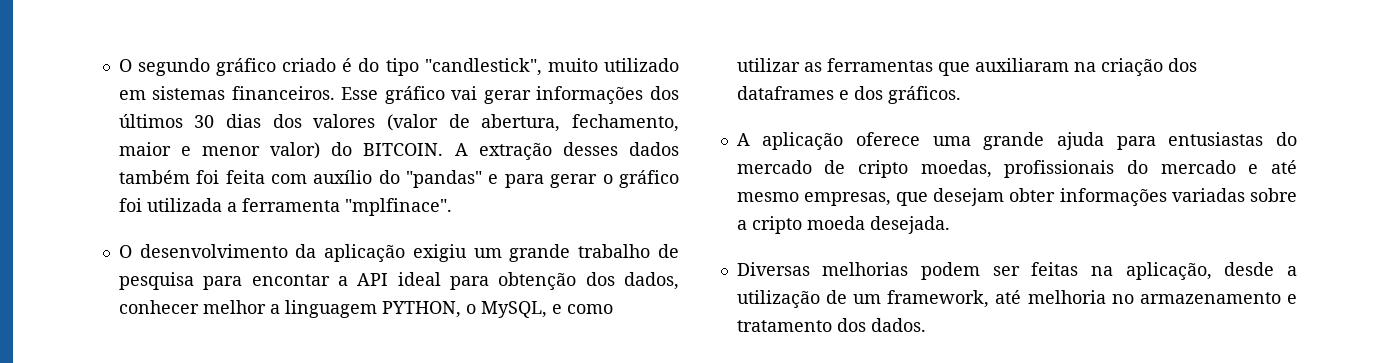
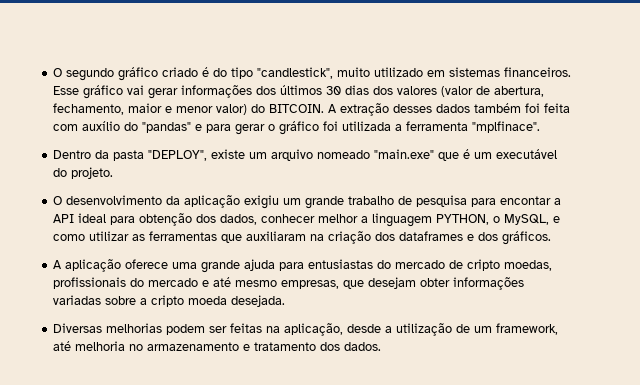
(452, 207) none -> [53,149,558,161] [53,167,114,179] // Dentro da pasta "DEPLOY", existe um arquivo nomeado "main.exe" que é um executável do projeto.

